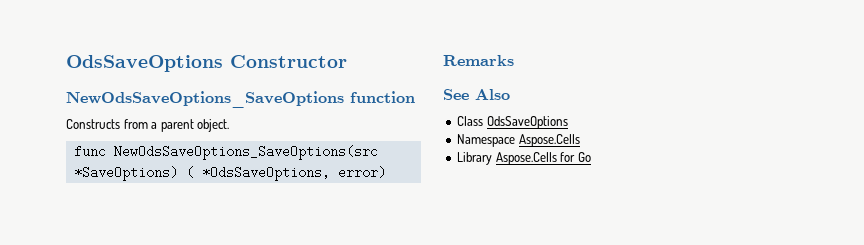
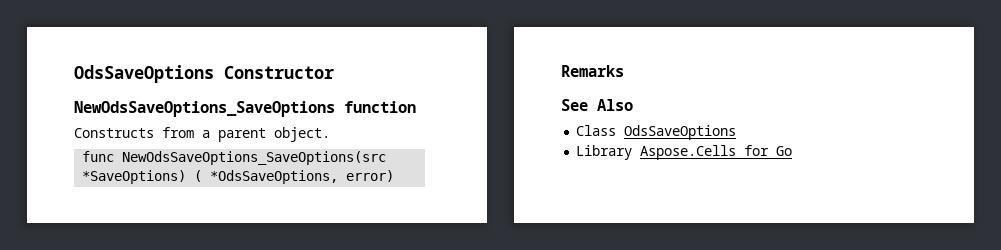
[457,134,580,147] // Namespace Aspose.Cells -> (737, 132) none

